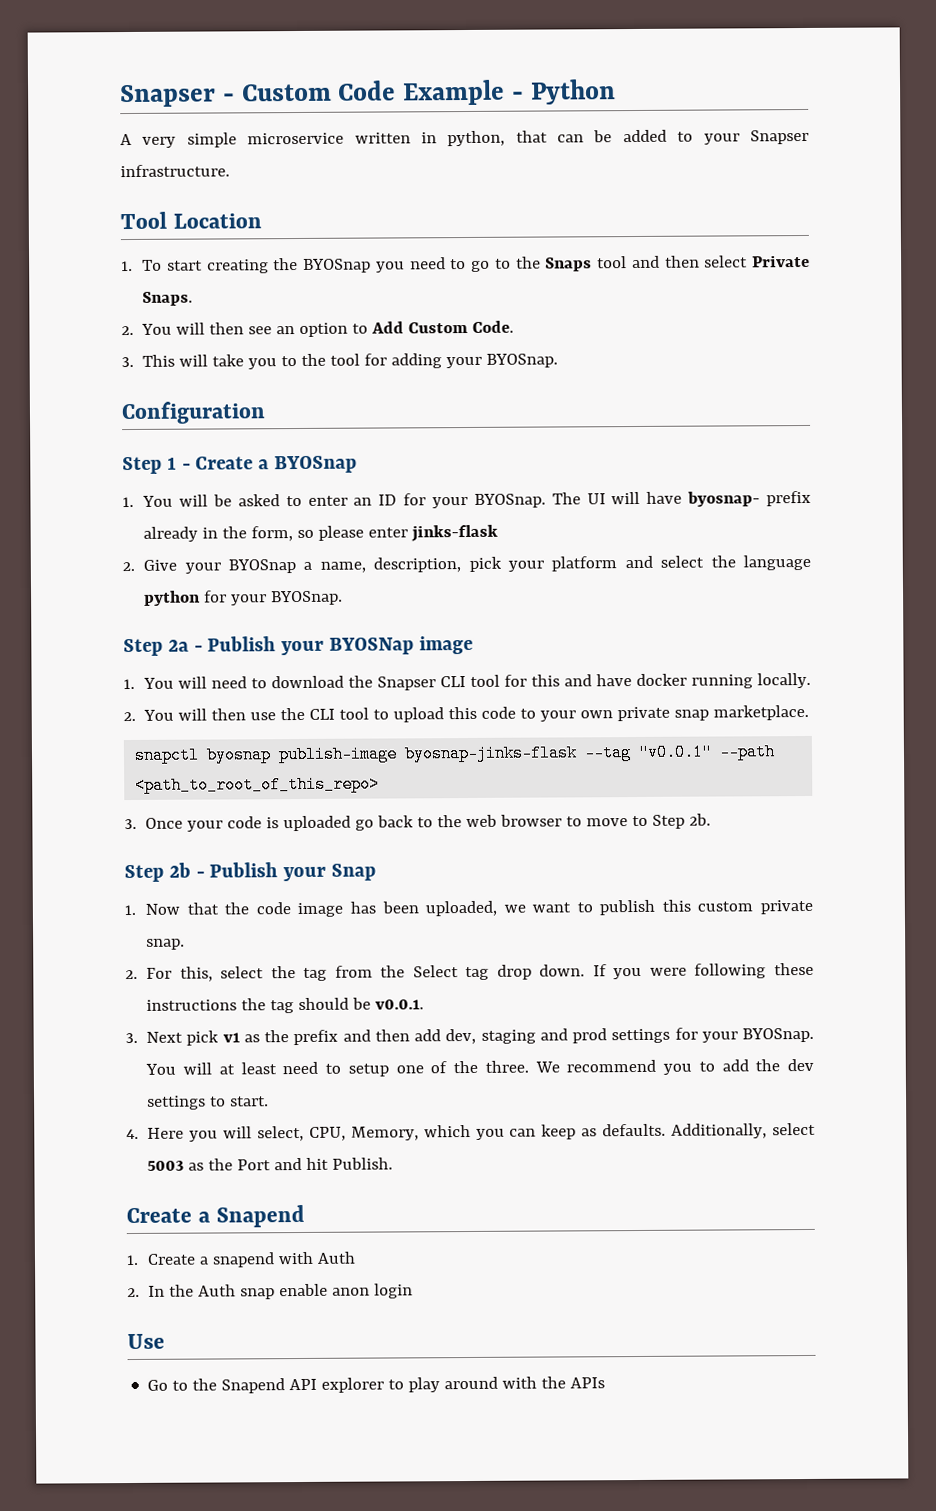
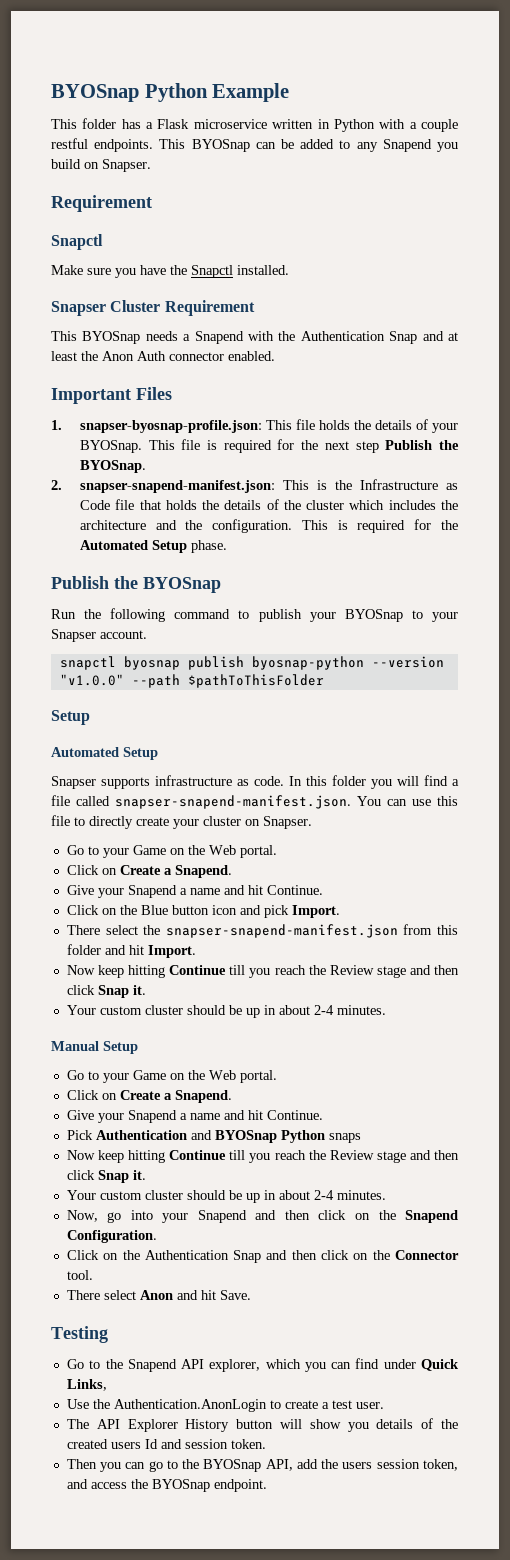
[120,79,616,108] [120,129,810,148] [120,164,230,178] [120,211,262,230] [121,254,810,274] [142,291,194,306] [121,320,515,337] [121,353,559,370] [121,401,266,425] [122,455,358,475] [122,490,811,509] [143,524,499,542] [122,554,811,574] [144,590,344,606] [123,635,473,657] [123,672,812,691] [123,704,810,723] [134,743,777,764] [135,775,381,794] [124,813,712,832] [124,862,377,883] [124,899,813,918] [146,938,186,950] [125,962,814,982] [146,997,425,1014] [125,1027,814,1046] [145,1058,814,1077] [147,1095,270,1110] [126,1122,816,1142] [147,1157,394,1171] [126,1204,305,1228] [126,1251,357,1268] [127,1283,414,1300] [127,1333,165,1350] Snapser - Custom Code Example - Python // A very simple microservice written in python, that can be added to your Snapser infrastructure. // Tool Location // 1. To start creating the BYOSnap you need to go to the Snaps tool and then select Private Snaps. // 2. You will then see an option to Add Custom Code. // 3. This will take you to the tool for adding your BYOSnap. // Configuration // Step 1 - Create a BYOSnap // 1. You will be asked to enter an ID for your BYOSnap. The UI will have byosnap- prefix already in the form, so please enter jinks-flask // 2. Give your BYOSnap a name, description, pick your platform and select the language python for your BYOSnap. // Step 2a - Publish your BYOSNap image // 1. You will need to download the Snapser CLI tool for this and have docker running locally. // 2. You will then use the CLI tool to upload this code to your own private snap marketplace. // snapctl byosnap publish-image byosnap-jinks-flask --tag "v0.0.1" --path <path_to_root_of_this_repo> // 3. Once your code is uploaded go back to the web browser to move to Step 2b. // Step 2b - Publish your Snap // 1. Now that the code image has been uploaded, we want to publish this custom private snap. // 2. For this, select the tag from the Select tag drop down. If you were following these instructions the tag should be v0.0.1. // 3. Next pick v1 as the prefix and then add dev, staging and prod settings for your BYOSnap. You will at least need to setup one of the three. We recommend you to add the dev settings to start. // 4. Here you will select, CPU, Memory, which you can keep as defaults. Additionally, select 5003 as the Port and hit Publish. // Create a Snapend // 1. Create a snapend with Auth // 2. In the Auth snap enable anon login // Use -> [51,83,290,102] [51,118,459,132] [51,138,458,152] [51,159,151,172] [51,195,152,212] [51,234,103,250] [51,265,289,278] [51,300,255,316] [51,331,458,344] [51,351,275,361] [51,387,172,404] [51,419,458,433] [79,439,459,453] [79,460,146,473] [51,479,458,493] [79,499,458,510] [79,519,459,533] [79,540,227,553] [51,576,221,593] [51,608,458,622] [51,629,147,642] [59,656,444,670] [59,674,324,688] [51,710,90,725] [51,747,158,760] [51,775,459,789] [51,795,458,809] [51,815,312,829] [66,845,277,858] [66,865,232,878] [66,885,323,898] [66,905,340,918] [66,924,458,938] [66,944,196,958] [66,965,460,978] [66,985,146,998] [66,1005,386,1018] [51,1041,138,1054] [66,1070,277,1083] [66,1090,232,1103] [66,1110,323,1123] [66,1130,361,1143] [66,1150,460,1163] [66,1170,146,1183] [66,1190,386,1203] [66,1210,458,1223] [66,1230,157,1243] [66,1250,460,1263] [66,1270,93,1280] [66,1290,251,1300] [51,1326,108,1343] BYOSnap Python Example // This folder has a Flask microservice written in Python with a couple restful endpoints. This BYOSnap can be added to any Snapend you build on Snapser. // Requirement // Snapctl // Make sure you have the Snapctl installed. // Snapser Cluster Requirement // This BYOSnap needs a Snapend with the Authentication Snap and at least the Anon Auth connector enabled. // Important Files // 1. snapser-byosnap-profile.json: This file holds the details of your BYOSnap. This file is required for the next step Publish the BYOSnap. // 2. snapser-snapend-manifest.json: This is the Infrastructure as Code file that holds the details of the cluster which includes the architecture and the configuration. This is required for the Automated Setup phase. // Publish the BYOSnap // Run the following command to publish your BYOSnap to your Snapser account. // snapctl byosnap publish byosnap-python --version "v1.0.0" --path $pathToThisFolder // Setup // Automated Setup // Snapser supports infrastructure as code. In this folder you will find a file called snapser-snapend-manifest.json. You can use this file to directly create your cluster on Snapser. // Go to your Game on the Web portal. // Click on Create a Snapend. // Give your Snapend a name and hit Continue. // Click on the Blue button icon and pick Import. // There select the snapser-snapend-manifest.json from this folder and hit Import. // Now keep hitting Continue till you reach the Review stage and then click Snap it. // Your custom cluster should be up in about 2-4 minutes. // Manual Setup // Go to your Game on the Web portal. // Click on Create a Snapend. // Give your Snapend a name and hit Continue. // Pick Authentication and BYOSnap Python snaps // Now keep hitting Continue till you reach the Review stage and then click Snap it. // Your custom cluster should be up in about 2-4 minutes. // Now, go into your Snapend and then click on the Snapend Configuration. // Click on the Authentication Snap and then click on the Connector tool. // There select Anon and hit Save. // Testing
[321,1376,606,1393] explorer to play around with the APIs -> [209,1358,459,1372] [66,1379,107,1391] [66,1399,384,1412] [66,1418,459,1432] [66,1439,266,1449] [66,1459,458,1472] [66,1479,267,1492] explorer, which you can find under Quick Links, // Use the Authentication.AnonLogin to create a test user. // The API Explorer History button will show you details of the created users Id and session token. // Then you can go to the BYOSnap API, add the users session token, and access the BYOSnap endpoint.

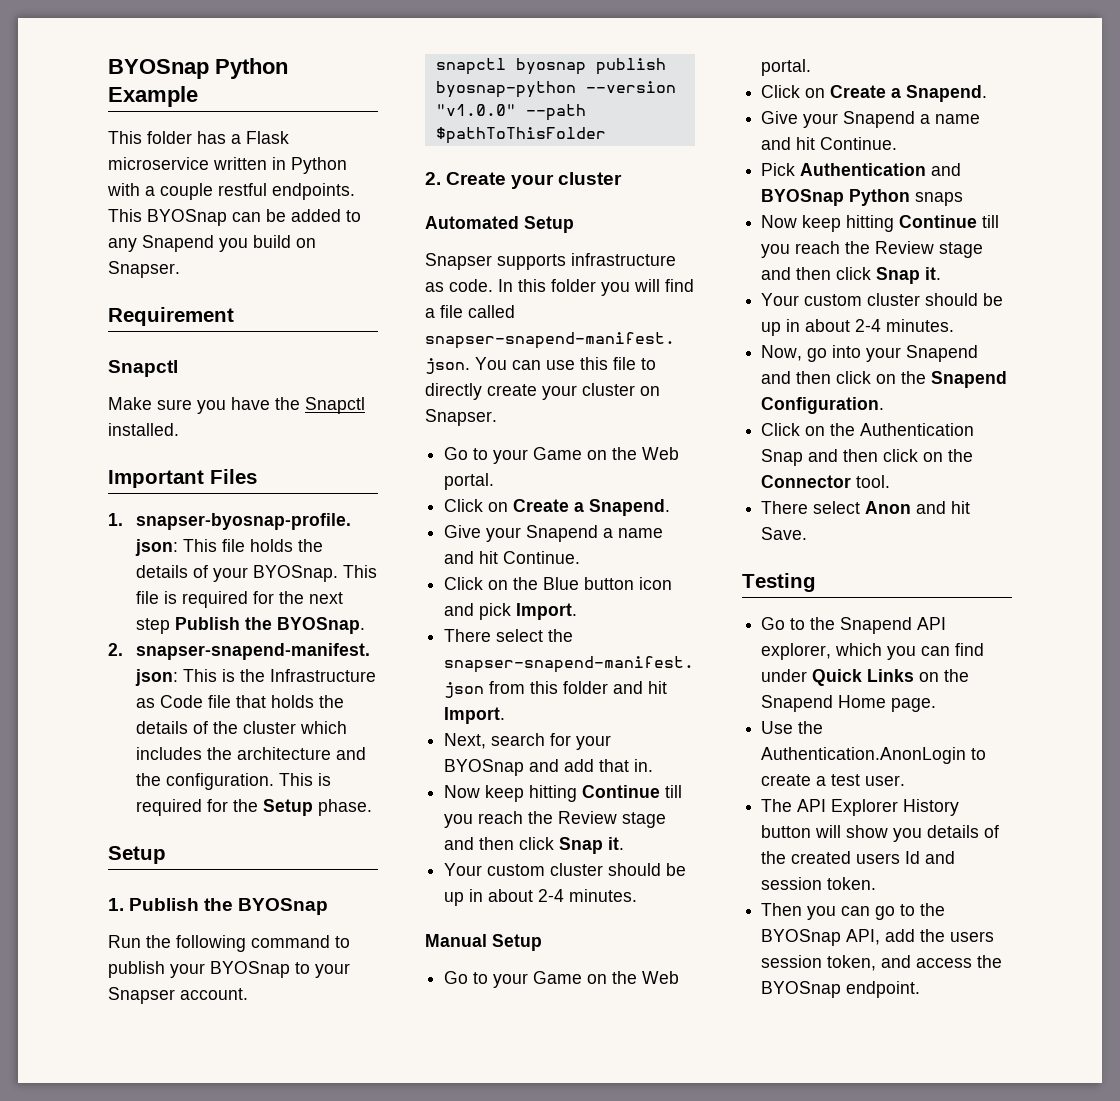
[51,300,255,316] [51,331,458,344] [51,351,275,361] // Snapser Cluster Requirement // This BYOSnap needs a Snapend with the Authentication Snap and at least the Anon Auth connector enabled. -> (179, 429) none
[79,540,148,550] Automated -> (258, 805) none
(227, 546) none -> [108,846,166,864] [108,898,124,911] Setup // 1.
[51,710,90,725] Setup -> [425,172,623,189] 2. Create your cluster
(196, 951) none -> [444,733,612,750] [444,759,654,776] // Next, search for your BYOSnap and add that in.
[66,1379,107,1391] Links, -> [867,669,970,682] [761,695,937,712] Links on the Snapend Home page.

